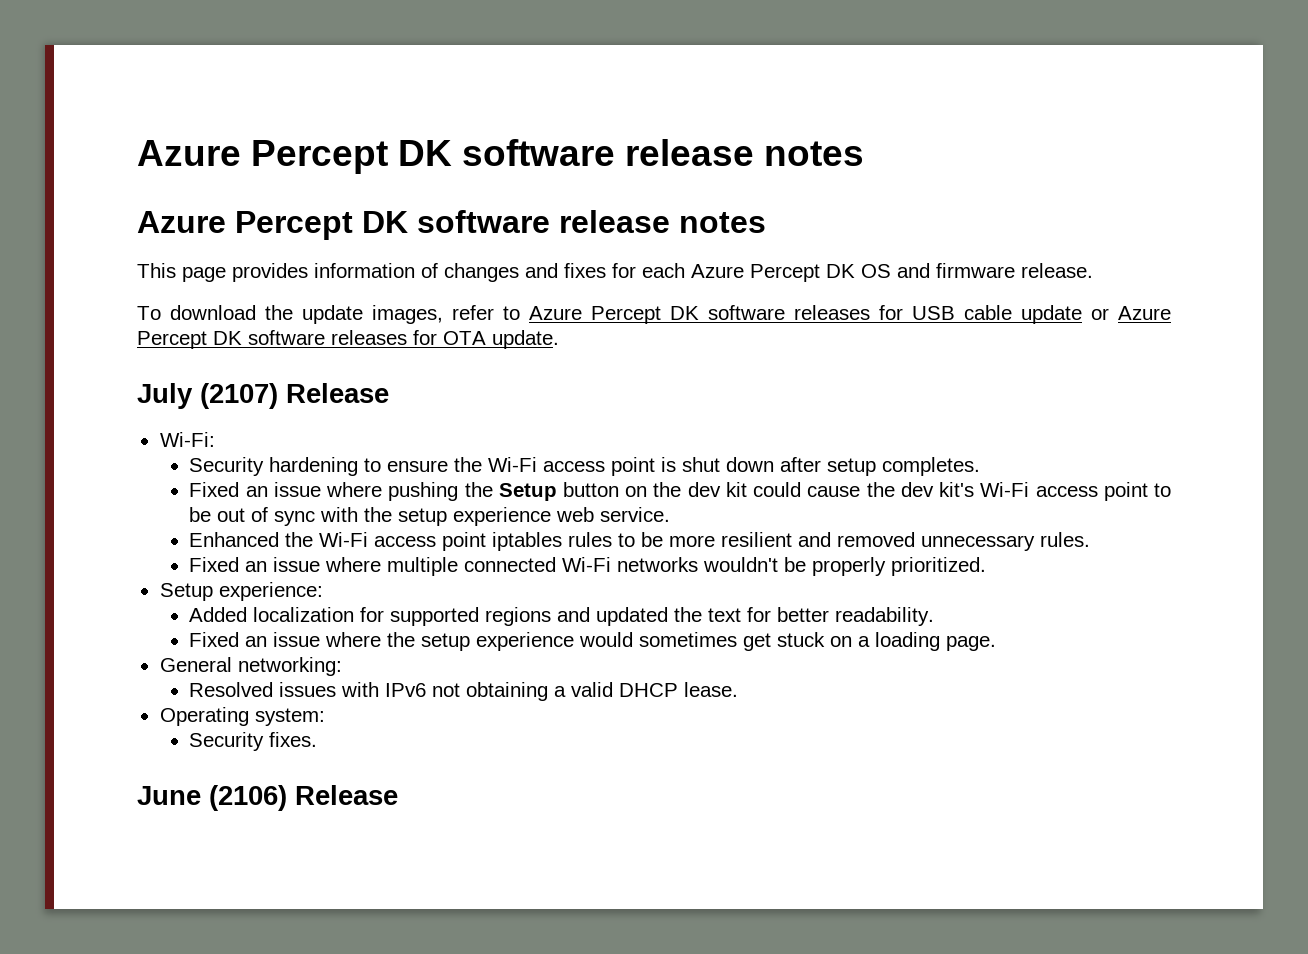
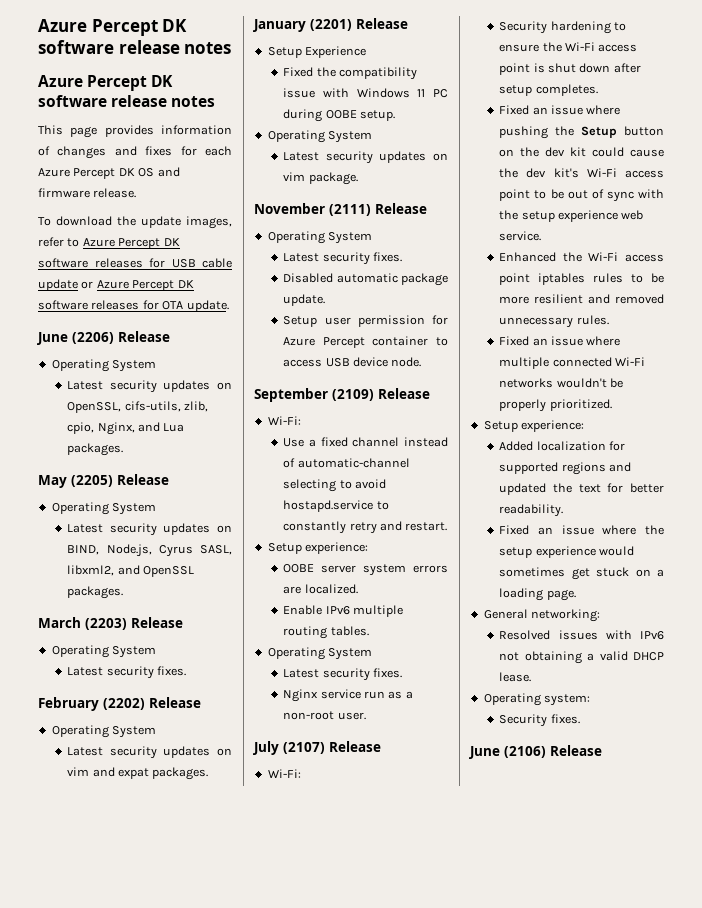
(559, 339) none -> [37,331,170,345] [51,359,157,372] [67,380,232,393] [67,401,208,413] [67,422,185,435] [67,443,124,456] [38,474,169,488] [51,502,157,515] [67,523,232,536] [67,544,232,557] [67,565,194,577] [67,586,124,599] [38,617,183,630] [51,645,157,658] [67,666,186,679] [38,697,201,711] [51,725,157,738] [67,746,232,759] [67,767,209,780] [253,18,408,32] [267,46,367,58] [283,67,417,80] [283,88,448,98] [283,109,395,122] [267,130,373,143] [283,151,448,164] [283,172,358,185] [254,203,427,216] [267,231,373,244] [283,252,402,265] [283,273,448,286] [283,294,326,306] [283,315,448,327] [283,336,448,348] [283,357,422,367] [254,388,430,402] [267,416,301,425] [283,437,448,447] [283,458,410,468] [283,479,386,492] [283,500,389,512] [283,521,448,534] [267,542,369,554] [283,564,448,576] [283,584,358,594] [283,605,403,617] [283,626,369,639] [267,647,373,660] [283,668,402,681] [283,689,413,702] [283,711,366,720] // June (2206) Release // Operating System // Latest security updates on OpenSSL, cifs-utils, zlib, cpio, Nginx, and Lua packages. // May (2205) Release // Operating System // Latest security updates on BIND, Node.js, Cyrus SASL, libxml2, and OpenSSL packages. // March (2203) Release // Operating System // Latest security fixes. // February (2202) Release // Operating System // Latest security updates on vim and expat packages. // January (2201) Release // Setup Experience // Fixed the compatibility issue with Windows 11 PC during OOBE setup. // Operating System // Latest security updates on vim package. // November (2111) Release // Operating System // Latest security fixes. // Disabled automatic package update. // Setup user permission for Azure Percept container to access USB device node. // September (2109) Release // Wi-Fi: // Use a fixed channel instead of automatic-channel selecting to avoid hostapd.service to constantly retry and restart. // Setup experience: // OOBE server system errors are localized. // Enable IPv6 multiple routing tables. // Operating System // Latest security fixes. // Nginx service run as a non-root user.

